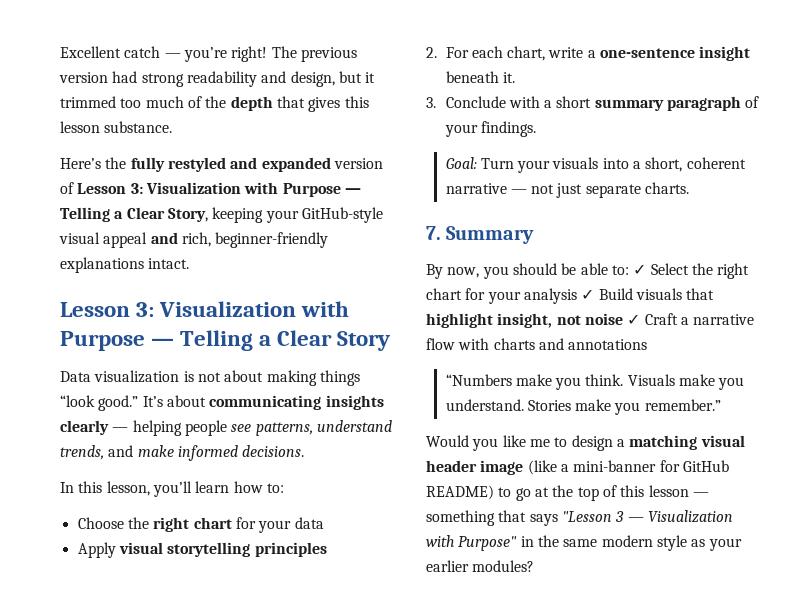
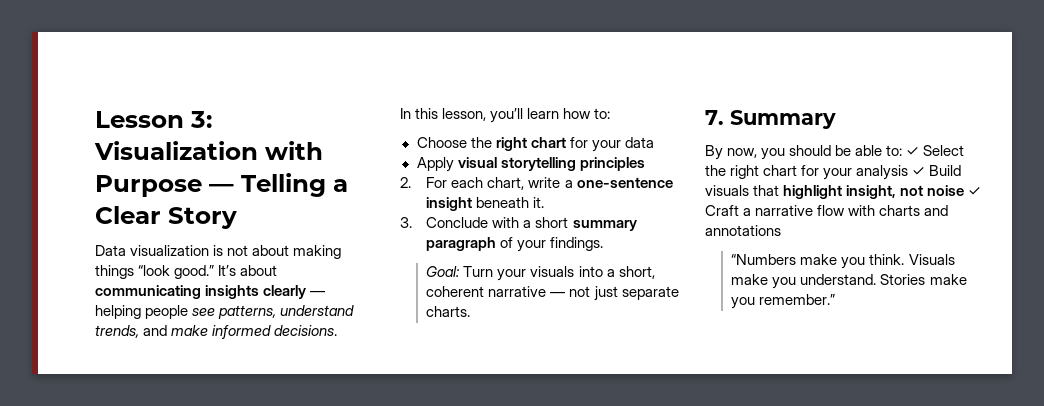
[60,46,357,62] [59,71,376,87] [60,96,369,112] [60,121,173,133] [60,157,383,172] [60,182,361,197] [60,207,383,223] [59,232,329,248] [60,257,190,273] Excellent catch — you’re right! The previous version had strong readability and design, but it trimmed too much of the depth that gives this lesson substance. // Here’s the fully restyled and expanded version of Lesson 3: Visualization with Purpose — Telling a Clear Story, keeping your GitHub-style visual appeal and rich, beginner-friendly explanations intact. // -> (95, 119) none
[426,435,745,451] [426,460,729,475] [426,485,709,501] [426,510,733,526] [426,535,742,551] [426,560,535,572] // Would you like me to design a matching visual header image (like a mini-banner for GitHub README) to go at the top of this lesson — something that says "Lesson 3 — Visualization with Purpose" in the same modern style as your earlier modules? -> (836, 299) none

